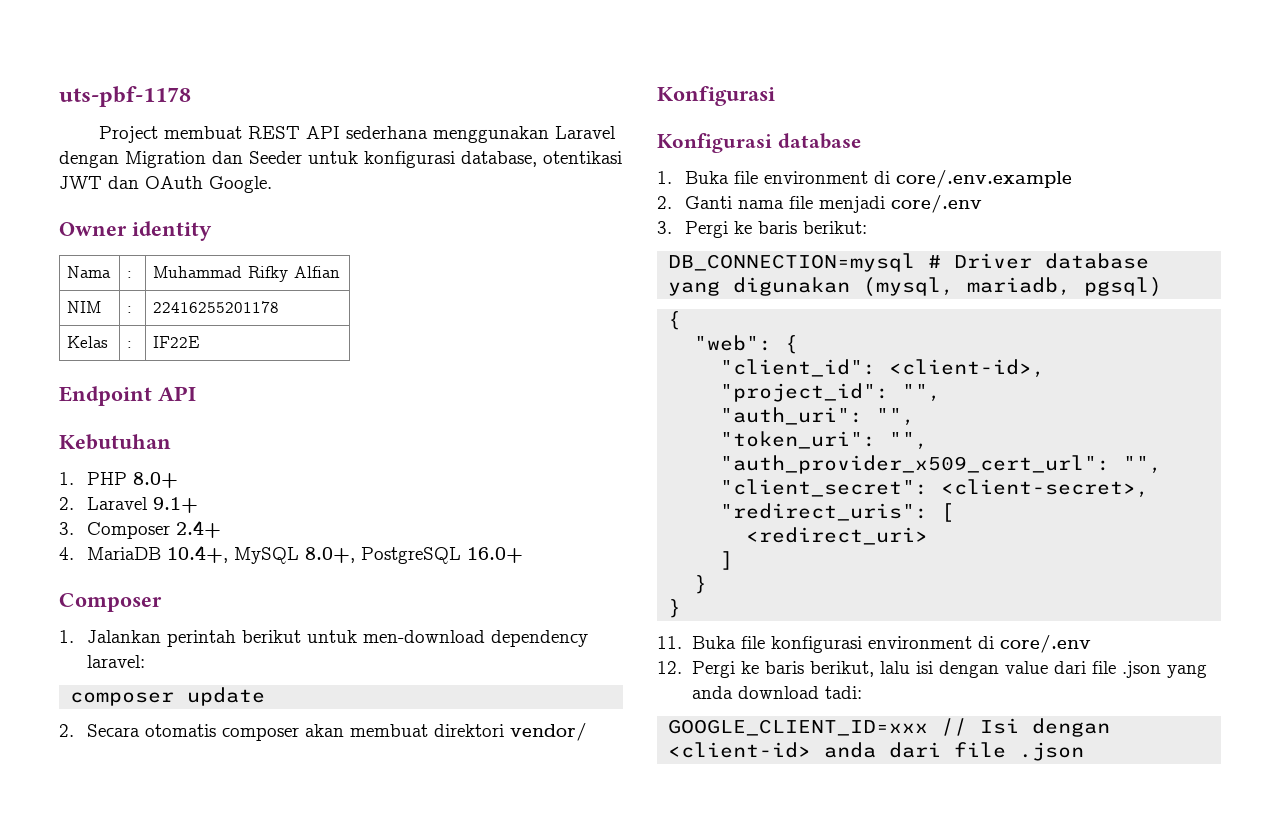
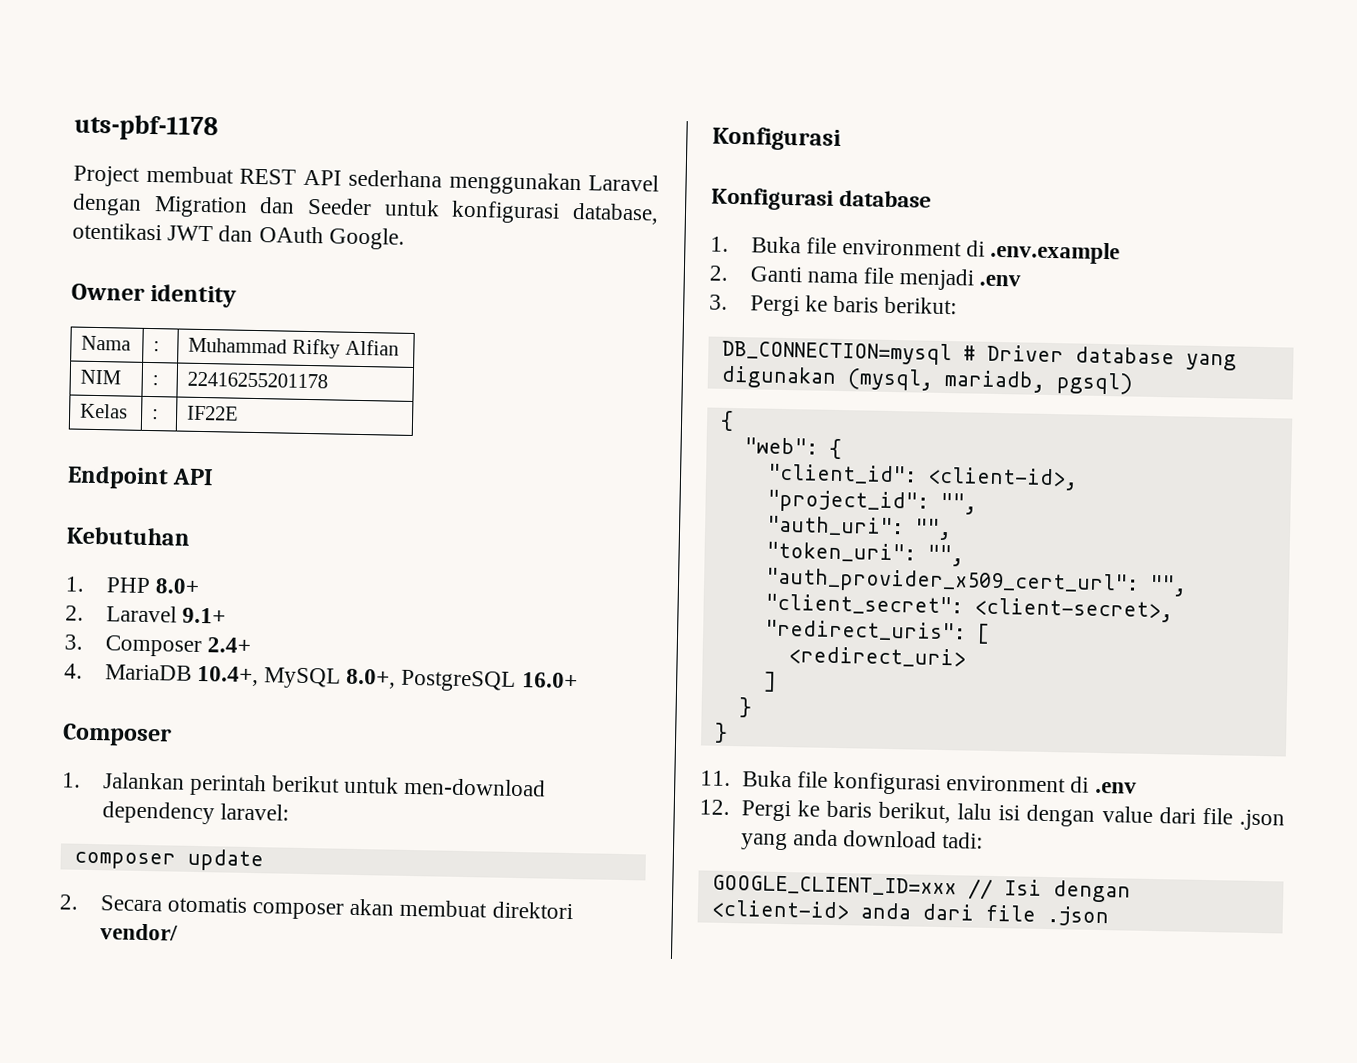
[895,169,1072,188] core/.env.example -> [990,240,1121,265] .env.example
[890,194,982,213] core/.env -> [979,274,1022,287] .env
[999,634,1091,653] core/.env -> [1094,781,1137,794] .env

